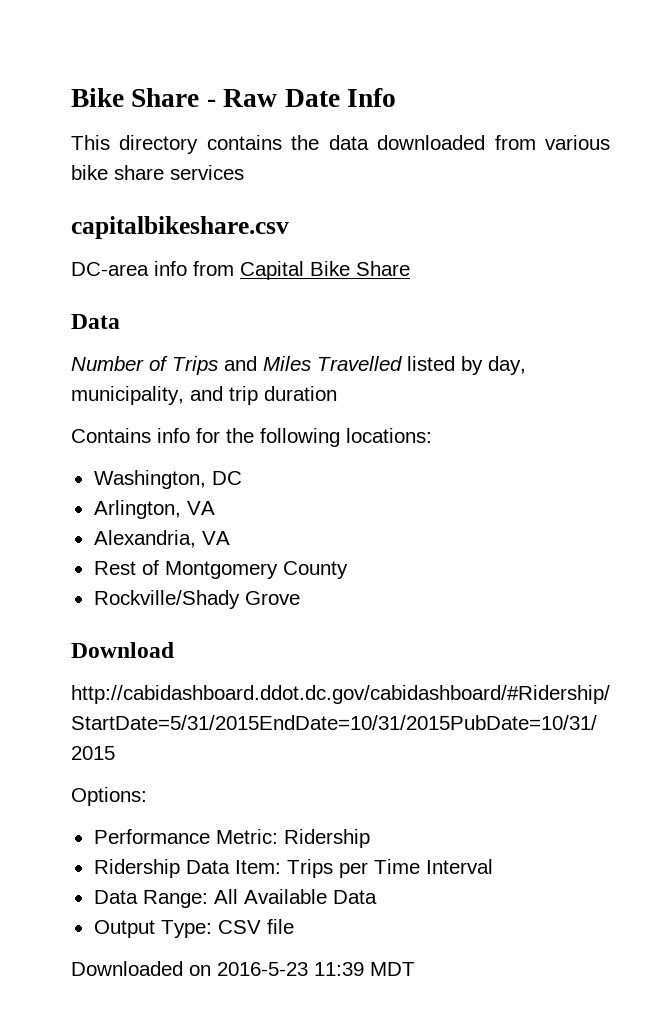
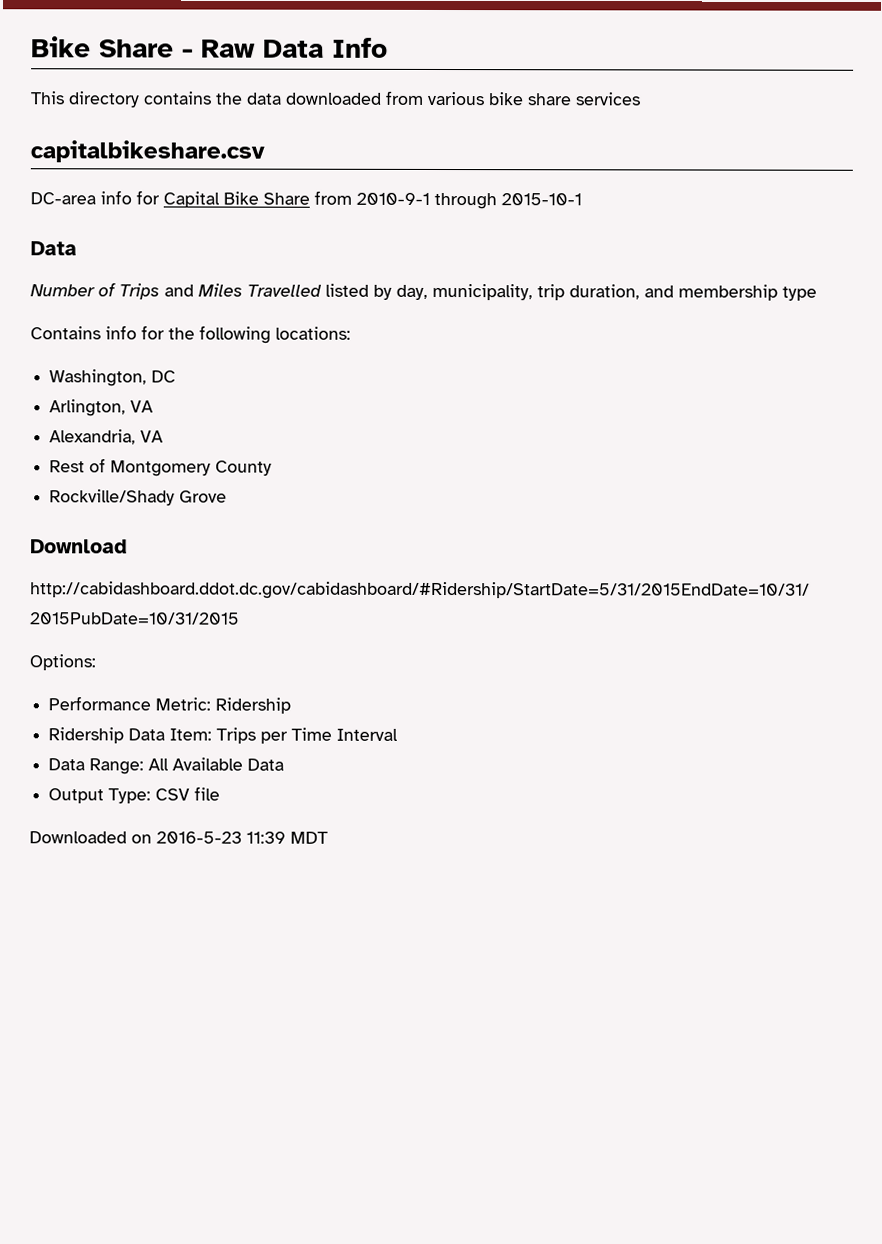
[284,89,340,107] Date -> [263,39,324,58] Data
[193,261,234,276] from -> [136,190,160,205] for
(410, 268) none -> [314,190,582,210] from 2010-9-1 through 2015-10-1
[190,386,337,405] and trip duration -> [537,284,817,301] trip duration, and membership type

